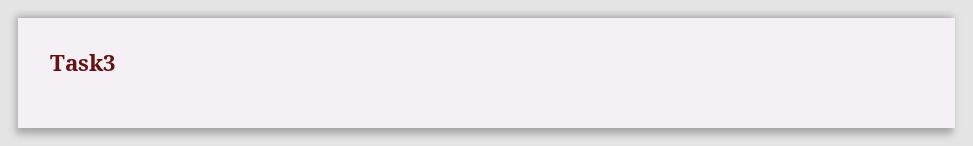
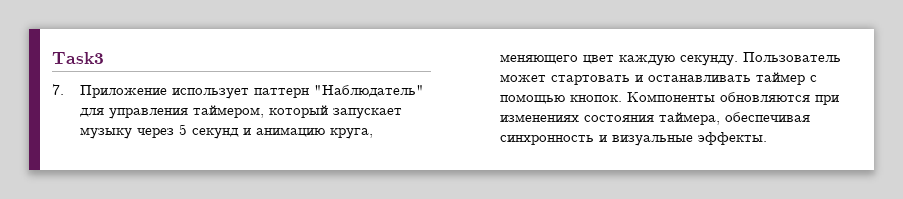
(116, 62) none -> [52,84,425,99] [80,105,403,119] [80,124,374,139] [500,52,842,66] [500,72,818,85] [500,92,840,105] [500,112,811,125] [500,132,768,146] // 7. Приложение использует паттерн "Наблюдатель" для управления таймером, который запускает музыку через 5 секунд и анимацию круга, меняющего цвет каждую секунду. Пользователь может стартовать и останавливать таймер с помощью кнопок. Компоненты обновляются при изменениях состояния таймера, обеспечивая синхронность и визуальные эффекты.

